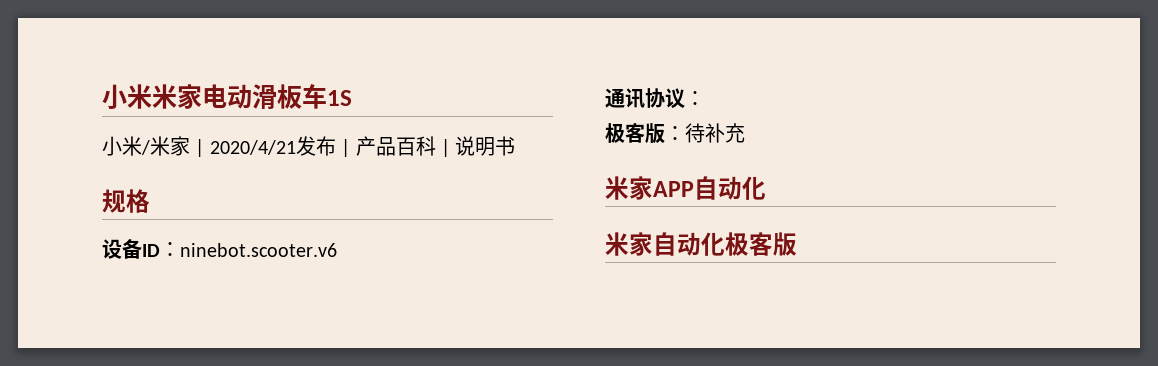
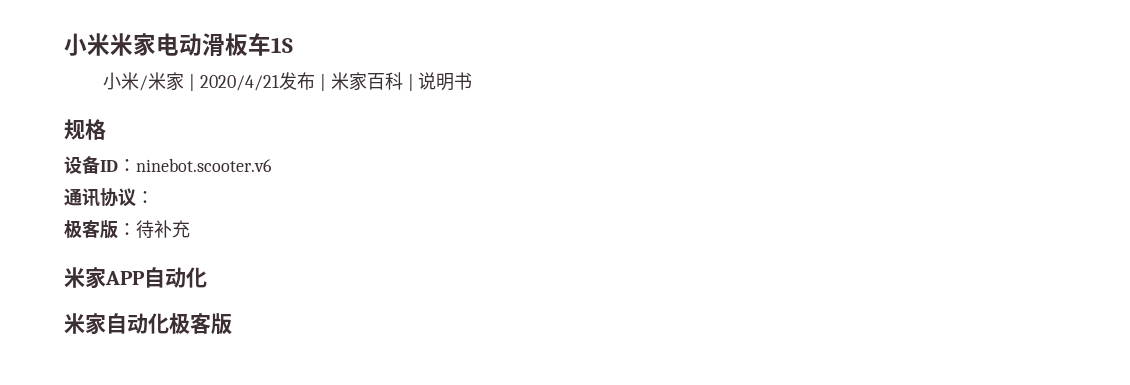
[355,136,396,156] 产品 -> [330,72,367,91] 米家

